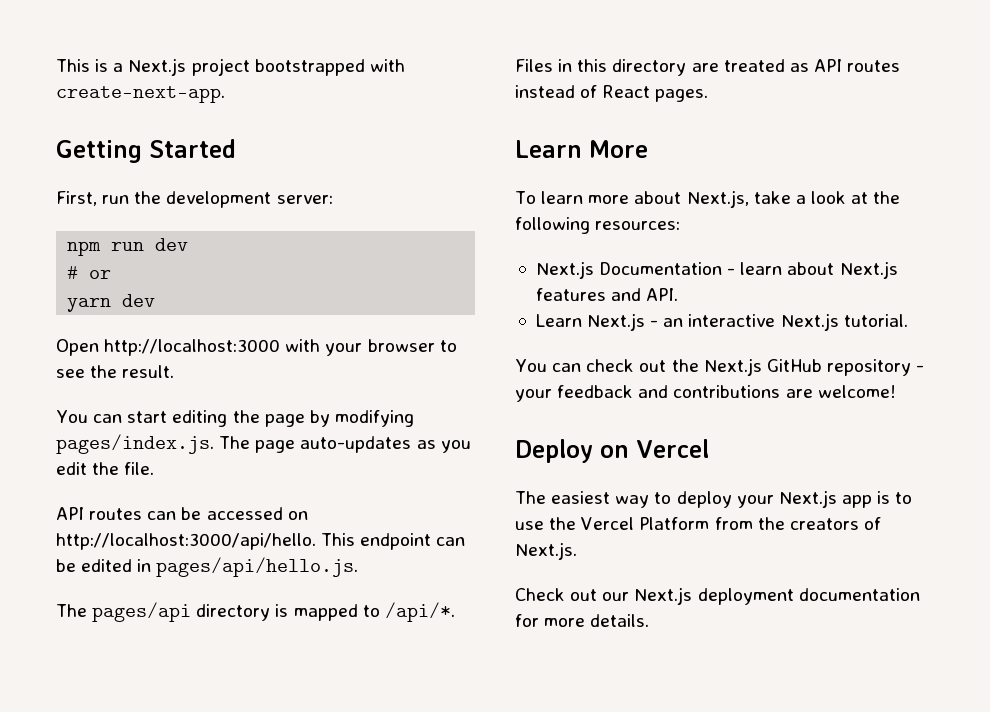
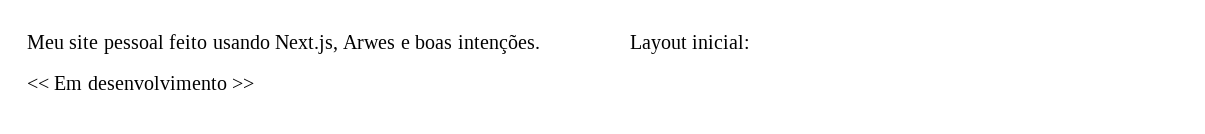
[56,58,405,76] [56,86,225,103] [56,139,236,163] [56,191,333,208] [67,238,189,256] [67,266,112,279] [67,294,156,312] [56,339,457,356] [56,365,175,378] [56,410,414,427] [56,434,471,454] [56,462,155,475] [56,507,308,520] [56,533,466,550] [56,557,359,577] [56,602,455,622] [515,59,901,76] [515,85,709,102] [515,140,648,158] [515,190,901,208] [515,217,681,234] [535,261,898,279] [535,288,679,301] [535,313,908,331] [515,358,925,376] [515,385,896,402] [515,439,709,463] [515,490,913,508] [515,517,881,530] [515,542,577,560] [515,587,920,605] [515,614,650,627] This is a Next.js project bootstrapped with create-next-app. // Getting Started // First, run the development server: // npm run dev // # or // yarn dev // Open http://localhost:3000 with your browser to see the result. // You can start editing the page by modifying pages/index.js. The page auto-updates as you edit the file. // API routes can be accessed on http://localhost:3000/api/hello. This endpoint can be edited in pages/api/hello.js. // The pages/api directory is mapped to /api/*. Files in this directory are treated as API routes instead of React pages. // Learn More // To learn more about Next.js, take a look at the following resources: // Next.js Documentation - learn about Next.js features and API. // Learn Next.js - an interactive Next.js tutorial. // You can check out the Next.js GitHub repository - your feedback and contributions are welcome! // Deploy on Vercel // The easiest way to deploy your Next.js app is to use the Vercel Platform from the creators of Next.js. // Check out our Next.js deployment documentation for more details. -> [27,34,540,54] [27,76,255,90] [630,35,751,54] Meu site pessoal feito usando Next.js, Arwes e boas intenções. // << Em desenvolvimento >> // Layout inicial:

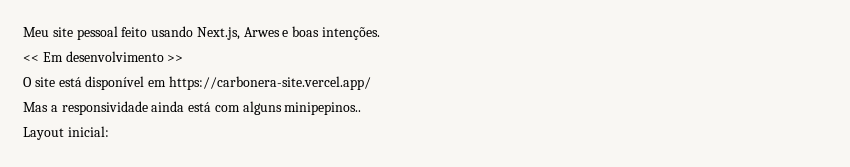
(255, 84) none -> [23,76,371,90] [23,101,362,115] // O site está disponível em https://carbonera-site.vercel.app/ // Mas a responsividade ainda está com alguns minipepinos..

